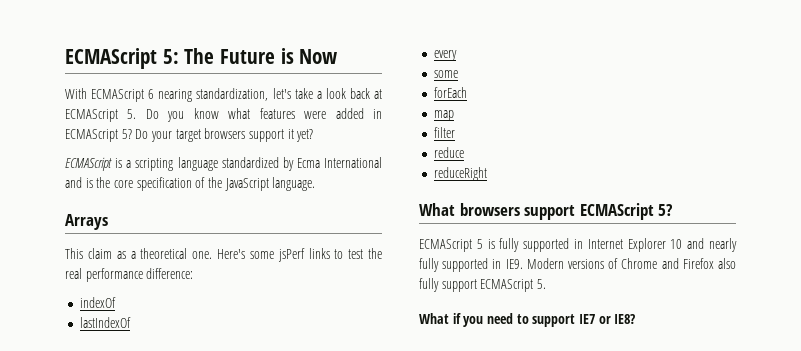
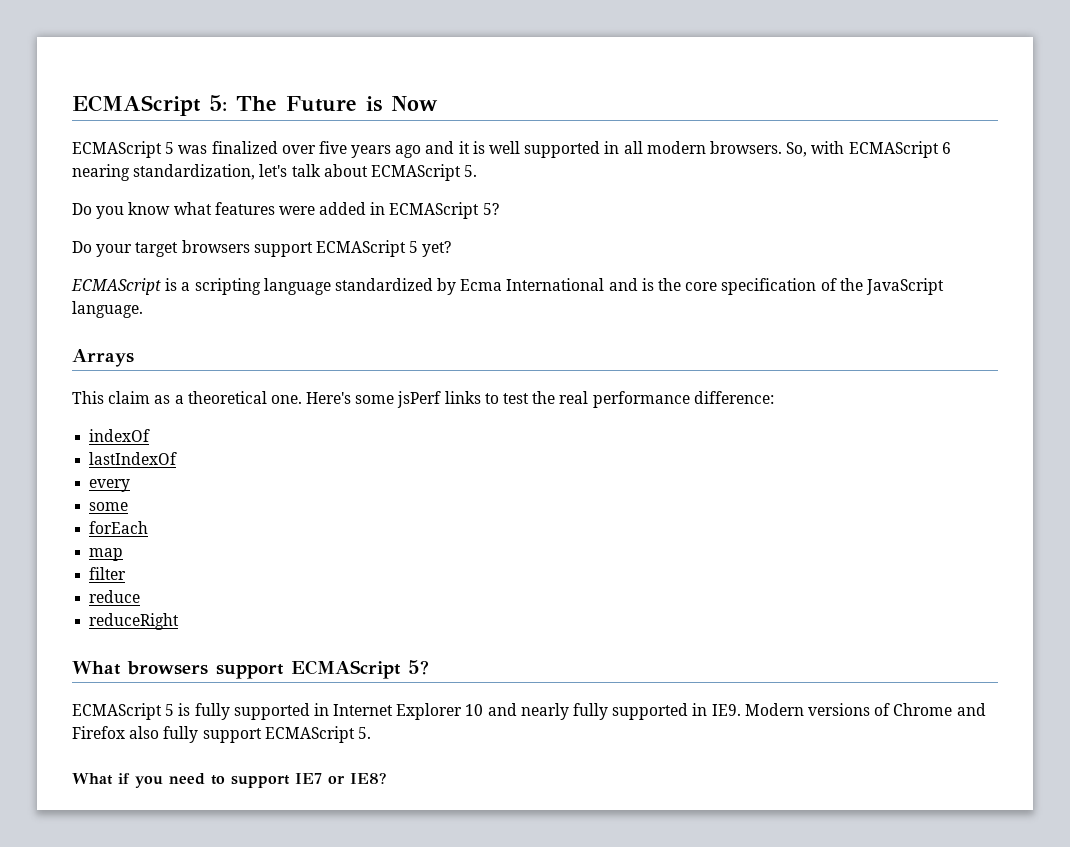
[65,88,87,99] With -> [72,141,845,158] ECMAScript 5 was finalized over five years ago and it is well supported in all modern browsers. So, with
[294,88,382,99] [65,109,137,122] take a look back at ECMAScript 5. -> [291,164,478,181] talk about ECMAScript 5. //
(132, 134) none -> (499, 209) //
[287,129,294,139] it -> [315,240,419,257] ECMAScript 5

